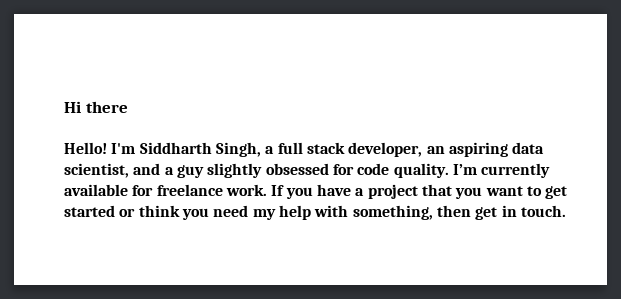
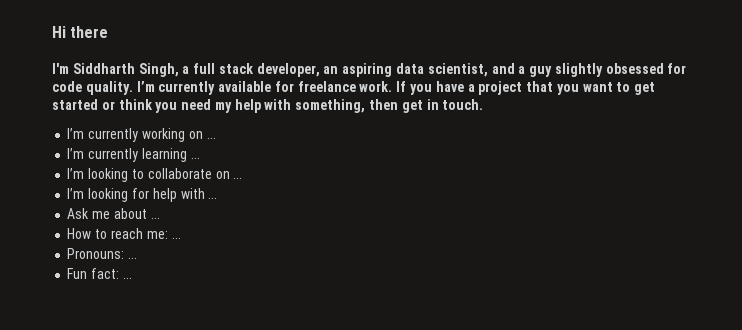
[64,142,107,154] Hello! -> (109, 32) none
(566, 211) none -> [67,128,216,142] [67,148,200,162] [67,168,243,182] [67,188,218,202] [67,208,160,219] [67,228,181,239] [67,248,138,259] [67,268,132,279] // I’m currently working on ... // I’m currently learning ... // I’m looking to collaborate on ... // I’m looking for help with ... // Ask me about ... // How to reach me: ... // Pronouns: ... // Fun fact: ...

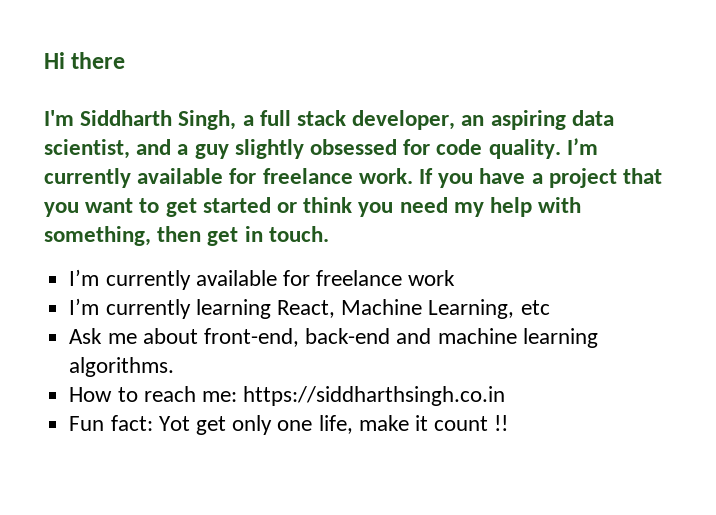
[141,128,216,142] working on ... -> [195,270,456,286] available for freelance work
[190,157,200,159] [67,168,243,182] [67,188,218,202] [67,208,160,219] ... // I’m looking to collaborate on ... // I’m looking for help with ... // Ask me about ... -> [276,299,550,319] [69,328,598,348] [69,357,175,377] React, Machine Learning, etc // Ask me about front-end, back-end and machine learning algorithms.
[171,237,181,239] [67,248,138,259] ... // Pronouns: ... -> [243,386,506,406] https://siddharthsingh.co.in
[122,277,132,279] ... -> [158,415,509,435] Yot get only one life, make it count !!

